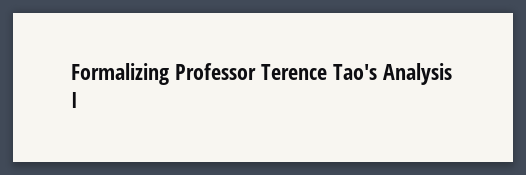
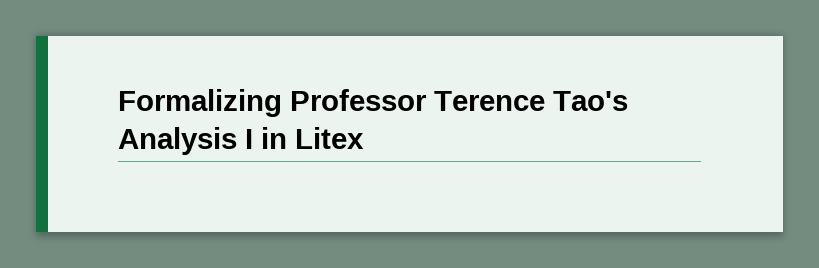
(78, 100) none -> [261,127,364,149] in Litex

